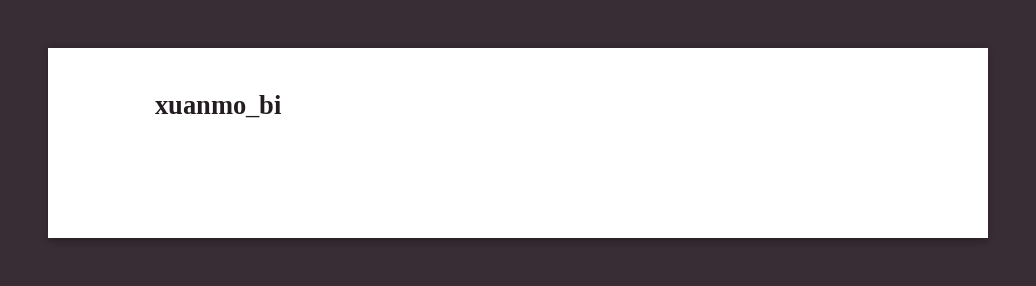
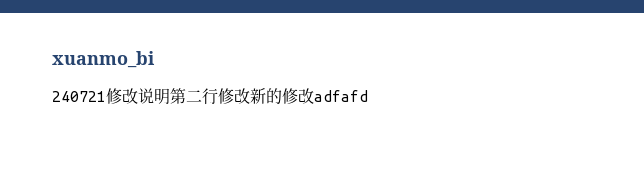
(281, 106) none -> [52,88,368,105] // 240721修改说明第二行修改新的修改adfafd

